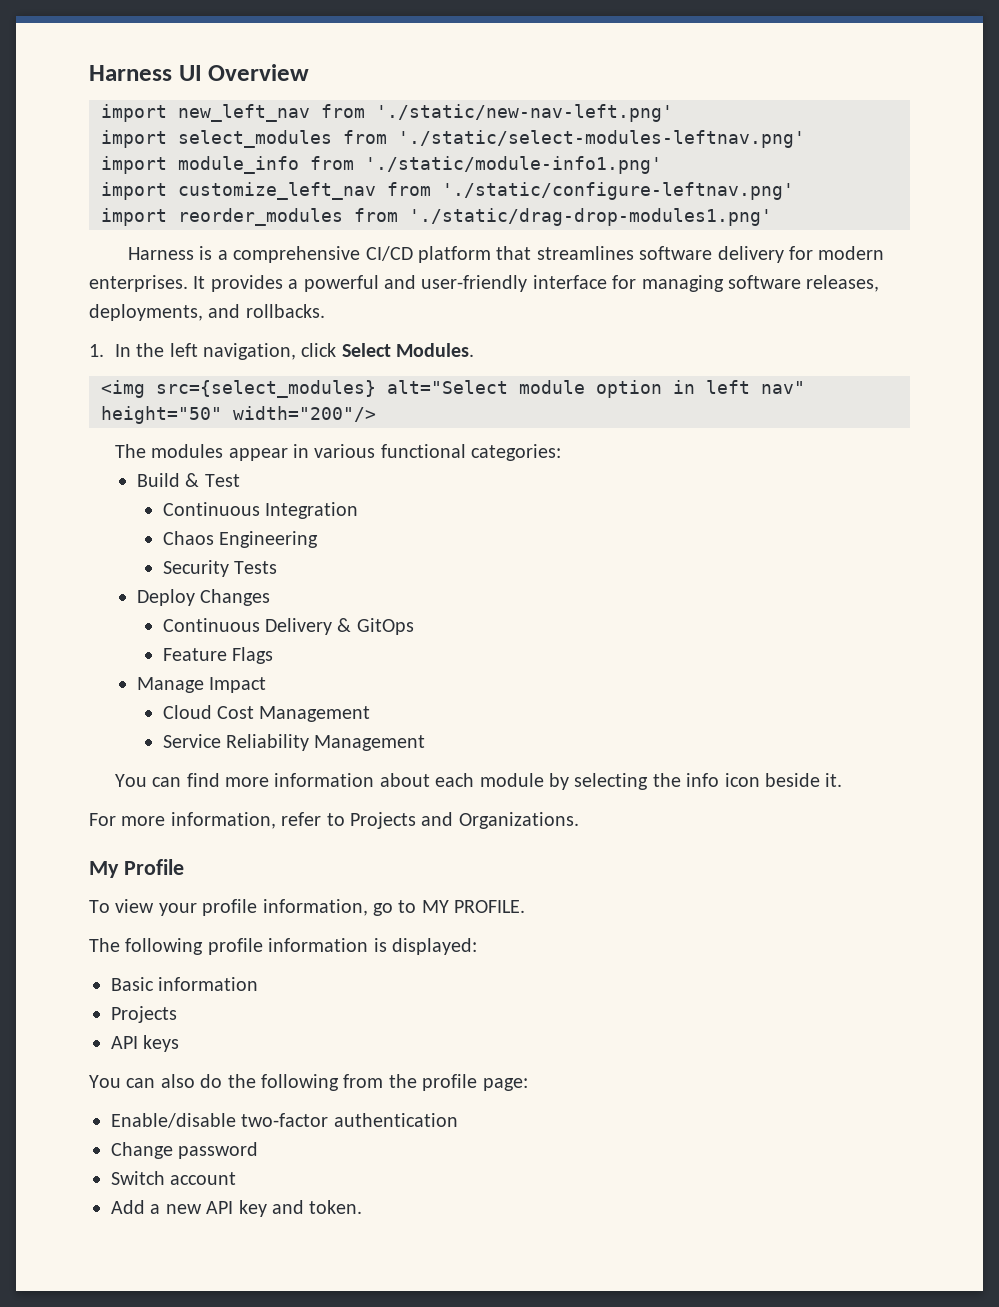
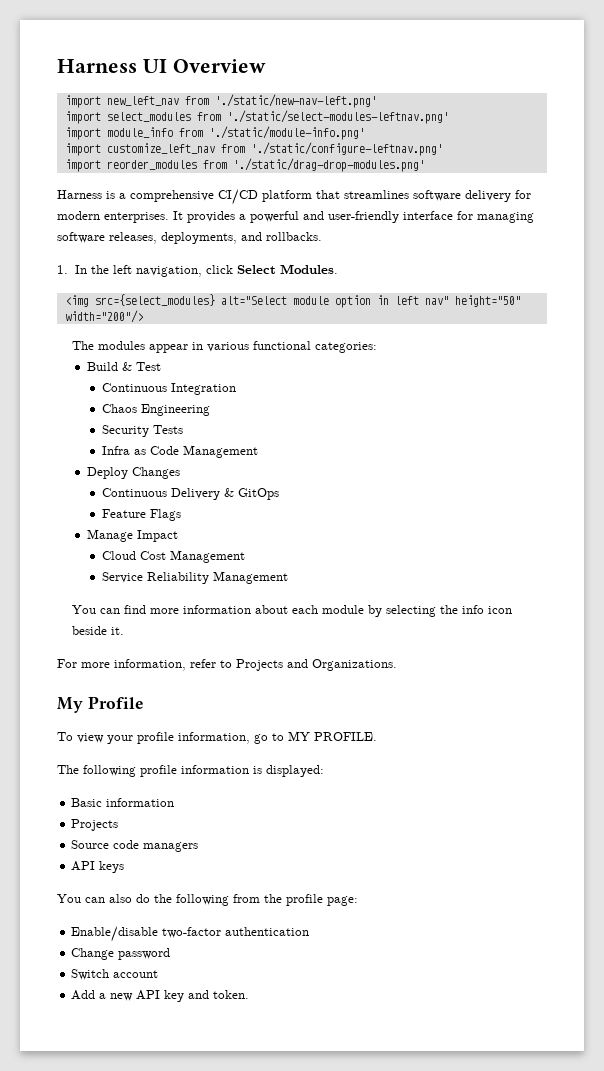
[365,156,662,174] './static/module-info1.png' -> [208,126,365,140] './static/module-info.png'
[409,208,772,226] './static/drag-drop-modules1.png' -> [232,158,425,172] './static/drag-drop-modules.png'
(277, 567) none -> [101,445,258,458] // Infra as Code Management
(177, 1014) none -> [71,840,199,852] // Source code managers

